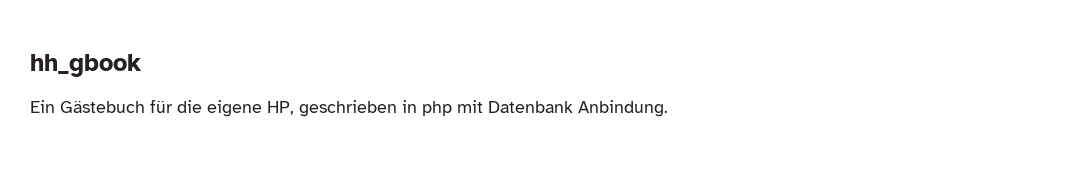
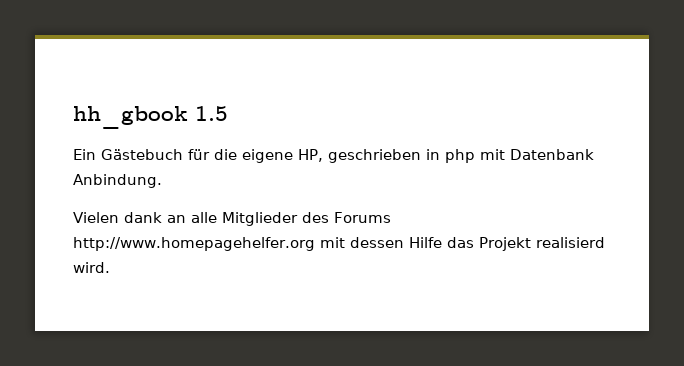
(142, 65) none -> [195,106,228,121] 1.5
(668, 108) none -> [73,212,391,226] [73,237,605,251] [73,262,110,273] // Vielen dank an alle Mitglieder des Forums http://www.homepagehelfer.org mit dessen Hilfe das Projekt realisierd wird.

